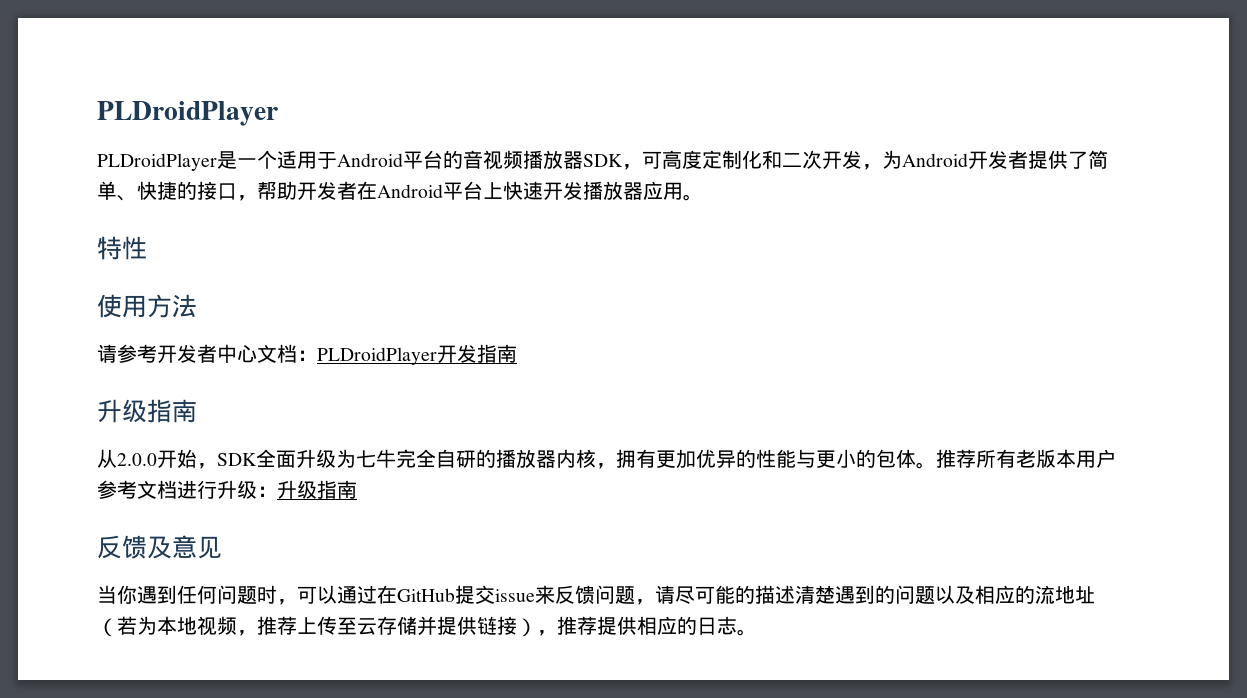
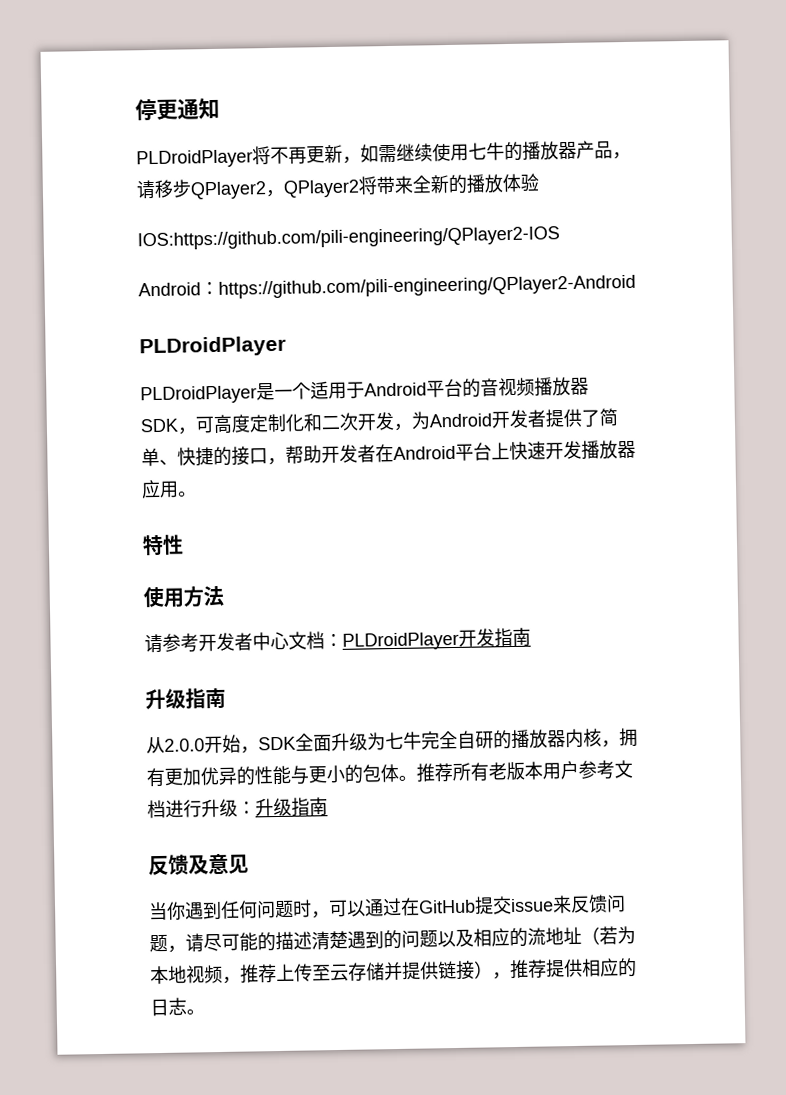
(97, 113) none -> [135,97,220,121] [136,140,631,169] [136,173,539,200] [137,226,560,251] [138,274,636,299] 停更通知 // PLDroidPlayer将不再更新，如需继续使用七牛的播放器产品，请移步QPlayer2，QPlayer2将带来全新的播放体验 // IOS:https://github.com/pili-engineering/QPlayer2-IOS // Android：https://github.com/pili-engineering/QPlayer2-Android //

